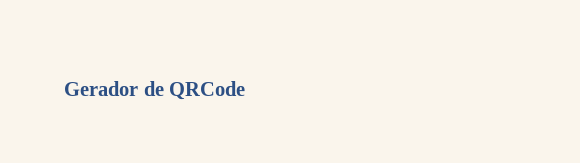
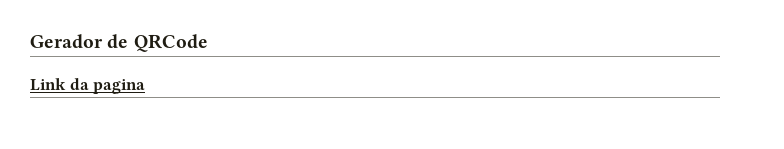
(246, 90) none -> [30,78,146,94] // Link da pagina

